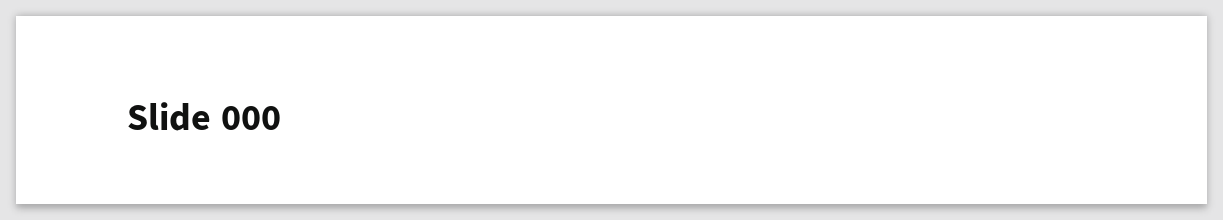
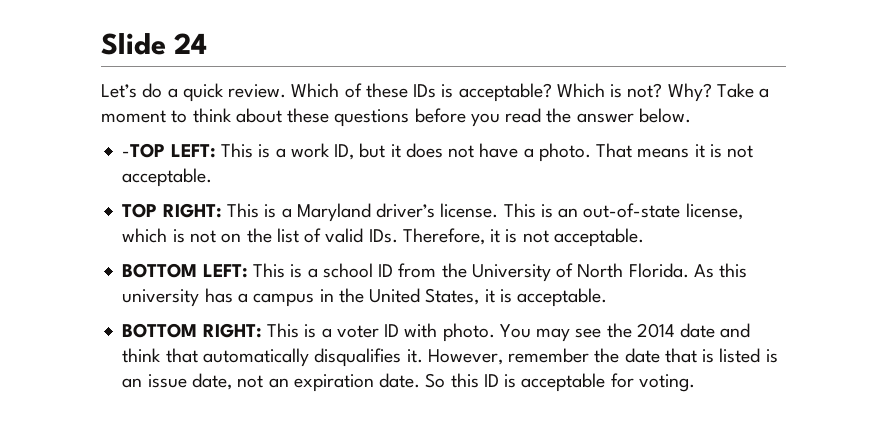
[221,106,282,130] 000 -> [174,33,208,54] [101,83,770,102] [101,108,691,127] [122,143,754,162] [122,168,213,187] [122,203,743,222] [122,228,644,247] [122,263,748,282] [122,288,608,307] [122,323,751,342] [122,348,778,367] [122,373,695,392] 24 // Let’s do a quick review. Which of these IDs is acceptable? Which is not? Why? Take a moment to think about these questions before you read the answer below. // -TOP LEFT: This is a work ID, but it does not have a photo. That means it is not acceptable. // TOP RIGHT: This is a Maryland driver’s license. This is an out-of-state license, which is not on the list of valid IDs. Therefore, it is not acceptable. // BOTTOM LEFT: This is a school ID from the University of North Florida. As this university has a campus in the United States, it is acceptable. // BOTTOM RIGHT: This is a voter ID with photo. You may see the 2014 date and think that automatically disqualifies it. However, remember the date that is listed is an issue date, not an expiration date. So this ID is acceptable for voting.

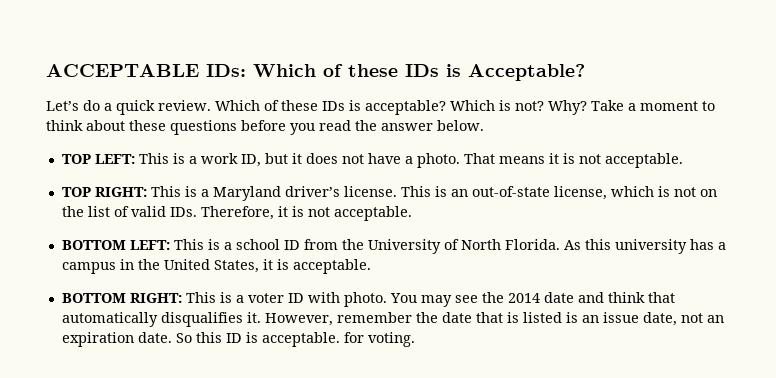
[101,33,208,55] Slide 24 -> [46,64,585,81] ACCEPTABLE IDs: Which of these IDs is Acceptable?
[122,143,166,158] -TOP -> [61,154,91,164] TOP
[521,373,606,392] acceptable -> [261,332,340,347] acceptable.

